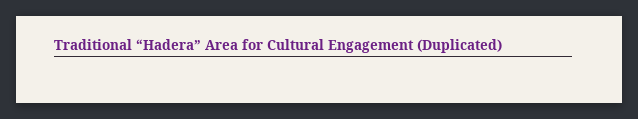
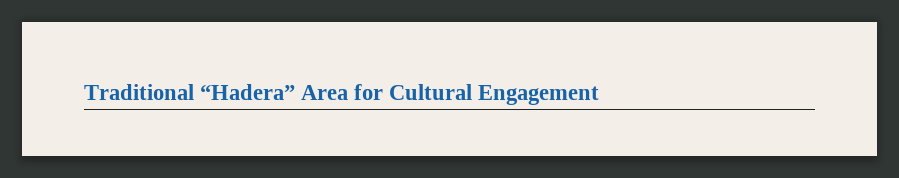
[417,39,502,53] (Duplicated) -> (600, 95) none

